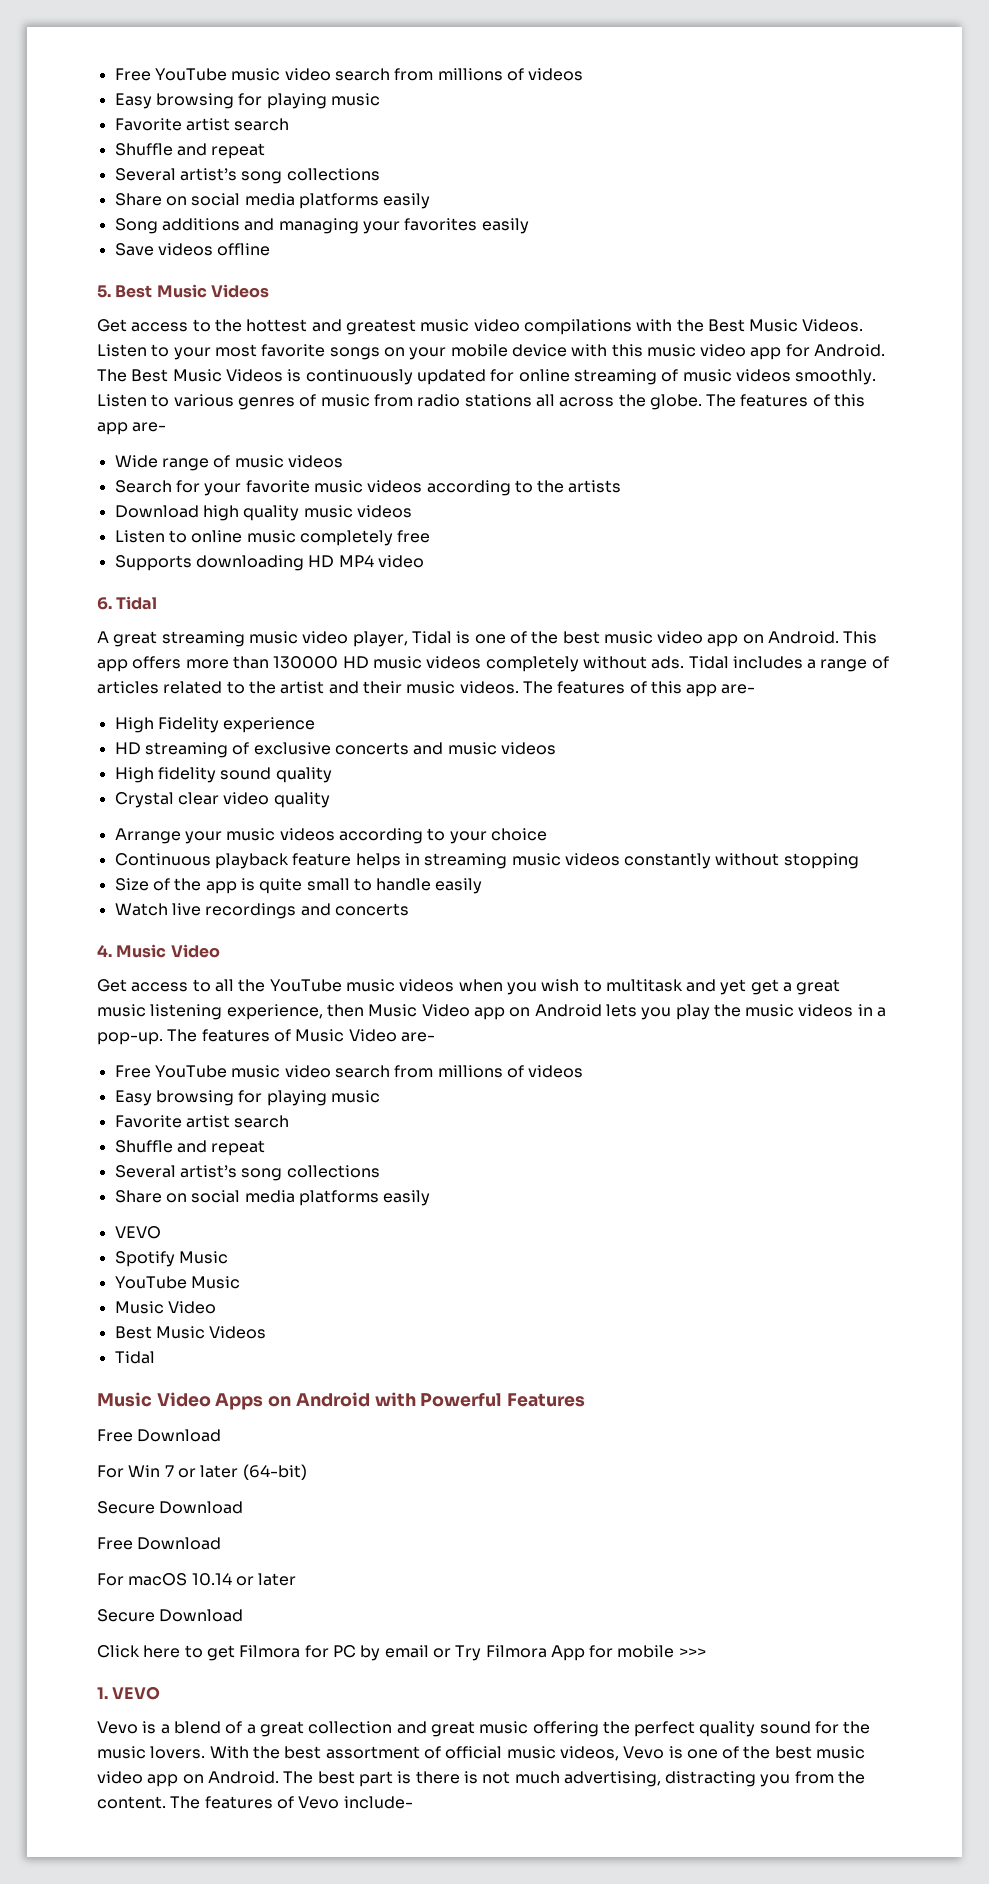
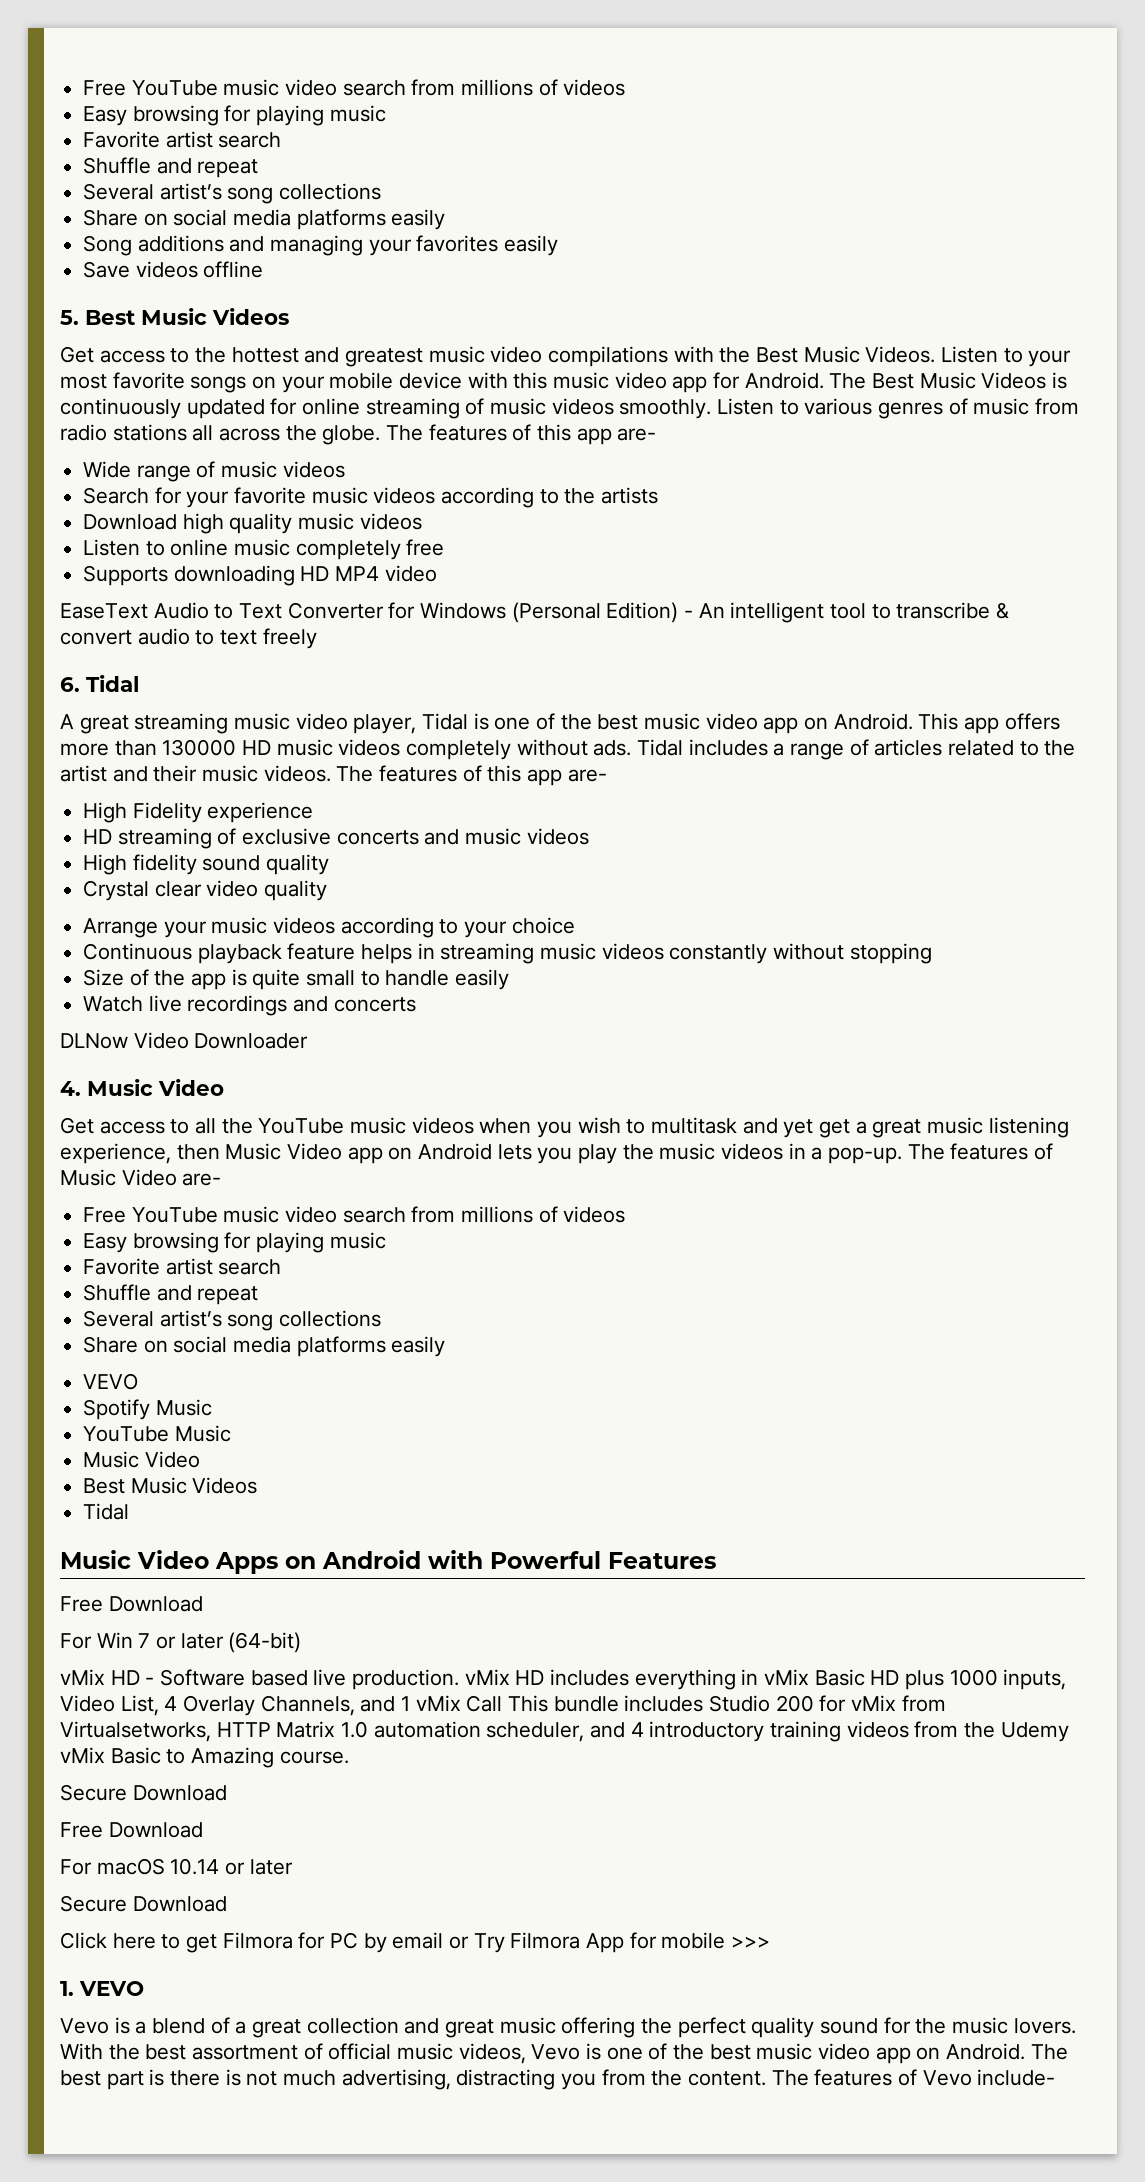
(424, 561) none -> [60,602,1010,623] [60,628,317,649] // EaseText Audio to Text Converter for Windows (Personal Edition) - An intelligent tool to transcribe & convert audio to text freely
(409, 909) none -> [60,1032,309,1049] // DLNow Video Downloader
(307, 1472) none -> [60,1669,1067,1690] [60,1695,946,1716] [60,1721,1069,1742] [60,1747,349,1768] // vMix HD - Software based live production. vMix HD includes everything in vMix Basic HD plus 1000 inputs, Video List, 4 Overlay Channels, and 1 vMix Call This bundle includes Studio 200 for vMix from Virtualsetworks, HTTP Matrix 1.0 automation scheduler, and 4 introductory training videos from the Udemy vMix Basic to Amazing course.

